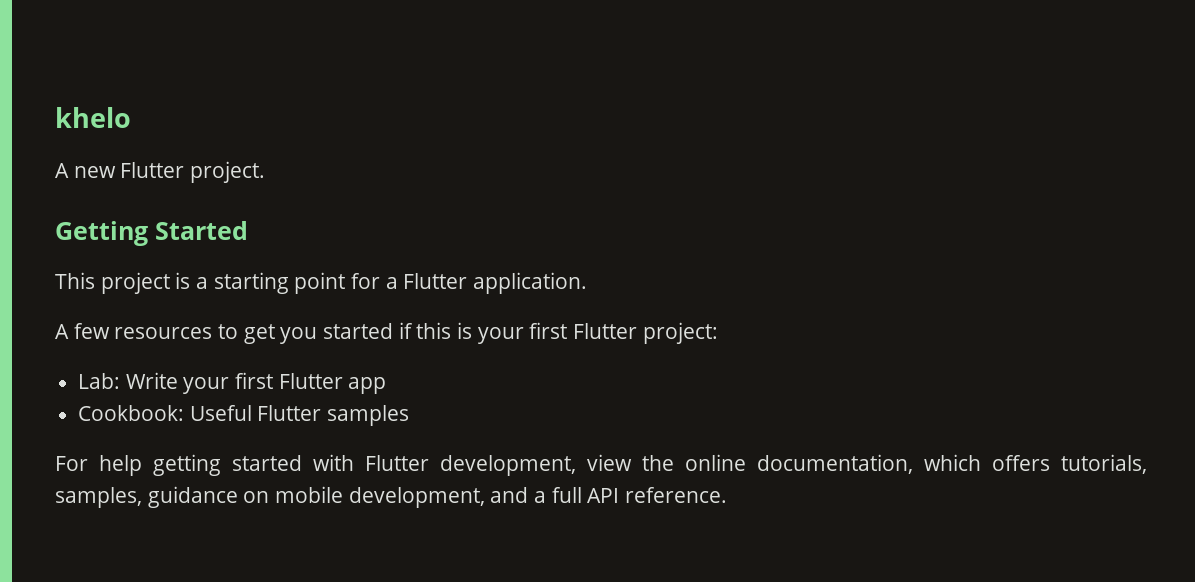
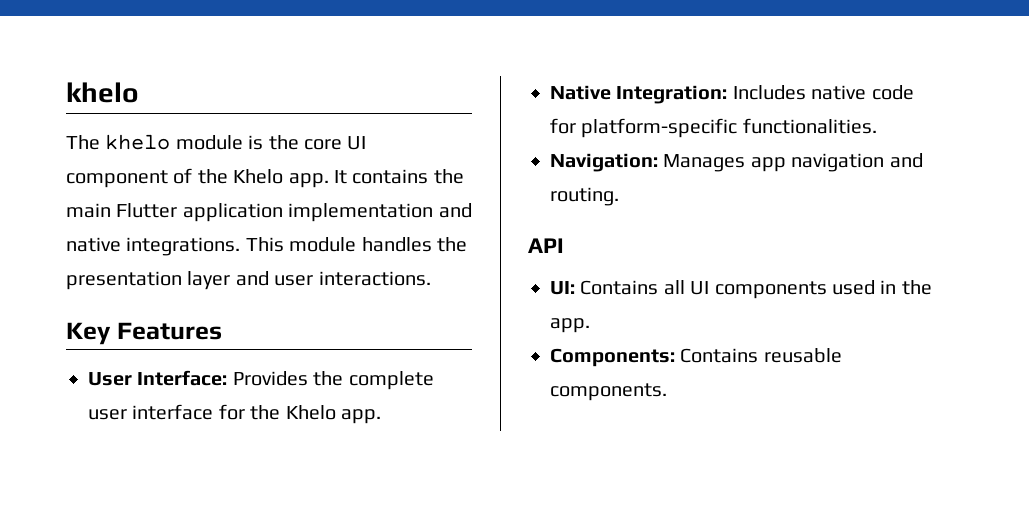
[55,161,266,183] [55,221,248,246] [55,272,588,294] [55,322,718,344] [78,372,387,394] [78,405,410,426] [55,454,1147,476] [55,486,728,508] A new Flutter project. // Getting Started // This project is a starting point for a Flutter application. // A few resources to get you started if this is your first Flutter project: // Lab: Write your first Flutter app // Cookbook: Useful Flutter samples // For help getting started with Flutter development, view the online documentation, which offers tutorials, samples, guidance on mobile development, and a full API reference. -> [66,134,367,150] [66,168,464,188] [66,203,472,222] [66,237,467,256] [66,271,431,290] [66,322,222,345] [88,370,434,390] [88,404,381,424] [550,85,914,104] [550,118,877,138] [550,153,923,172] [550,187,619,206] [528,238,564,253] [550,280,932,299] [550,318,590,333] [550,348,842,367] [550,383,667,401] The khelo module is the core UI component of the Khelo app. It contains the main Flutter application implementation and native integrations. This module handles the presentation layer and user interactions. // Key Features // User Interface: Provides the complete user interface for the Khelo app. // Native Integration: Includes native code for platform-specific functionalities. // Navigation: Manages app navigation and routing. // API // UI: Contains all UI components used in the app. // Components: Contains reusable components.

